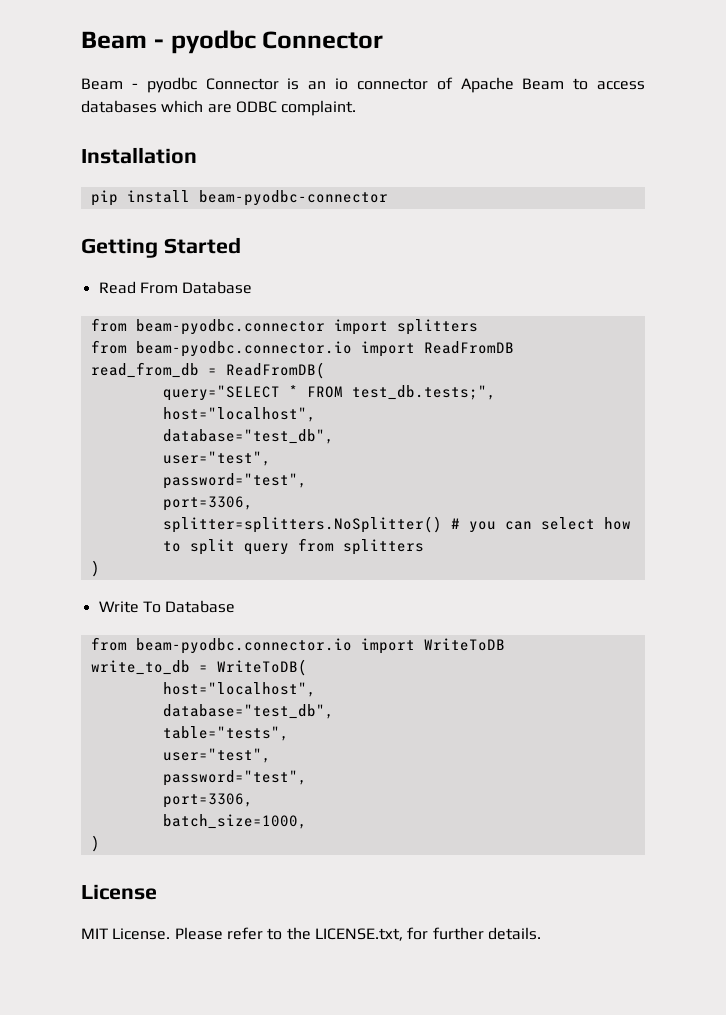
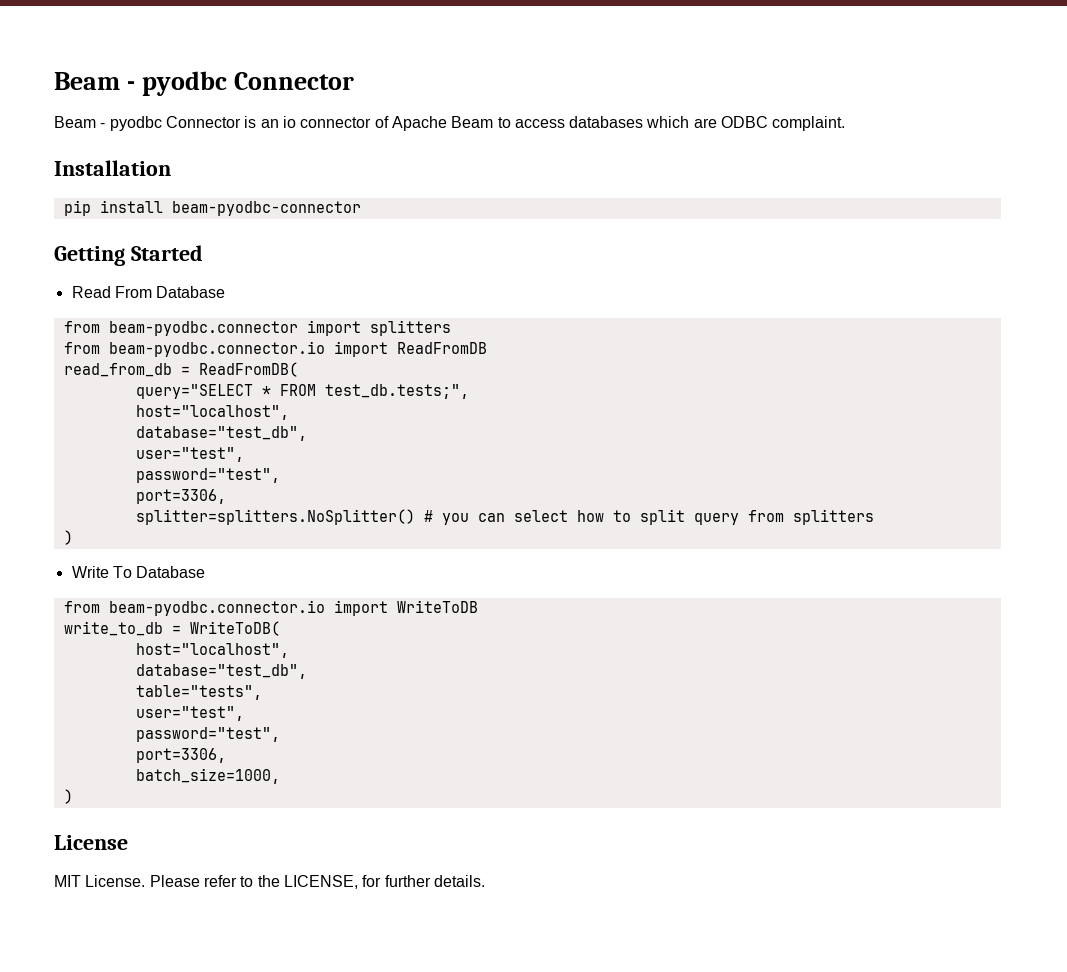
[314,928,403,941] LICENSE.txt, -> [283,875,358,889] LICENSE,

